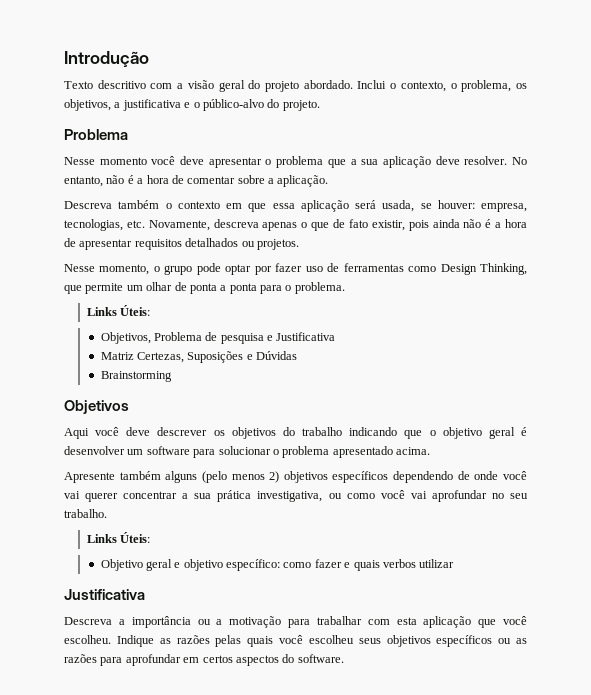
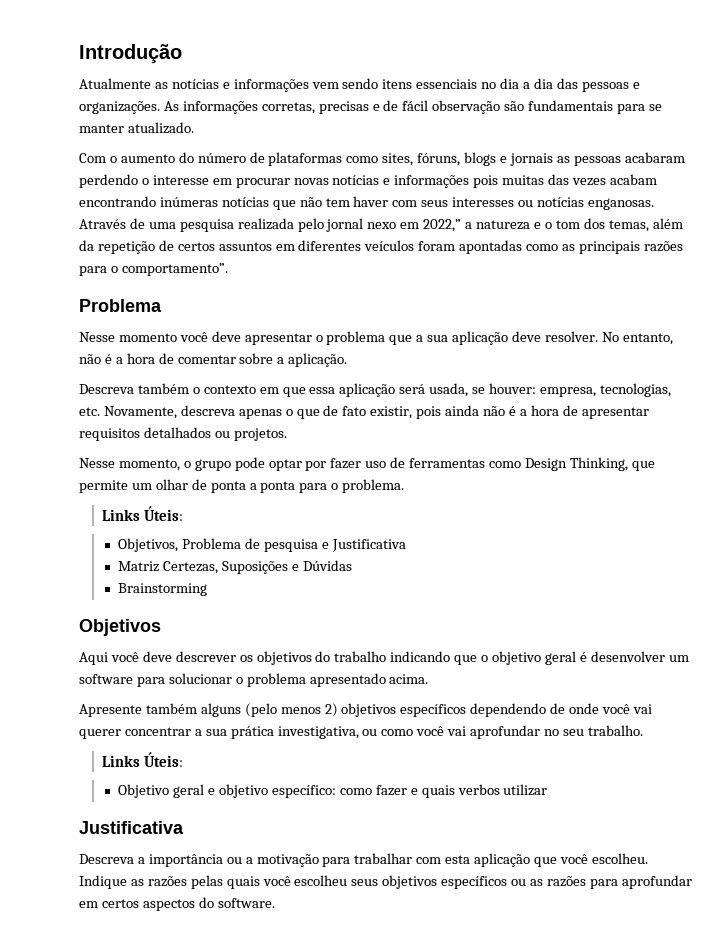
[64,80,527,92] [64,99,320,111] Texto descritivo com a visão geral do projeto abordado. Inclui o contexto, o problema, os objetivos, a justificativa e o público-alvo do projeto. -> [79,78,640,92] [79,100,662,114] [79,122,194,134] [79,152,685,166] [79,174,657,188] [79,196,654,210] [79,218,683,232] [79,240,683,254] [79,263,228,276] Atualmente as notícias e informações vem sendo itens essenciais no dia a dia das pessoas e organizações. As informações corretas, precisas e de fácil observação são fundamentais para se manter atualizado. // Com o aumento do número de plataformas como sites, fóruns, blogs e jornais as pessoas acabaram perdendo o interesse em procurar novas notícias e informações pois muitas das vezes acabam encontrando inúmeras notícias que não tem haver com seus interesses ou notícias enganosas. Através de uma pesquisa realizada pelo jornal nexo em 2022,” a natureza e o tom dos temas, além da repetição de certos assuntos em diferentes veículos foram apontadas como as principais razões para o comportamento”.

